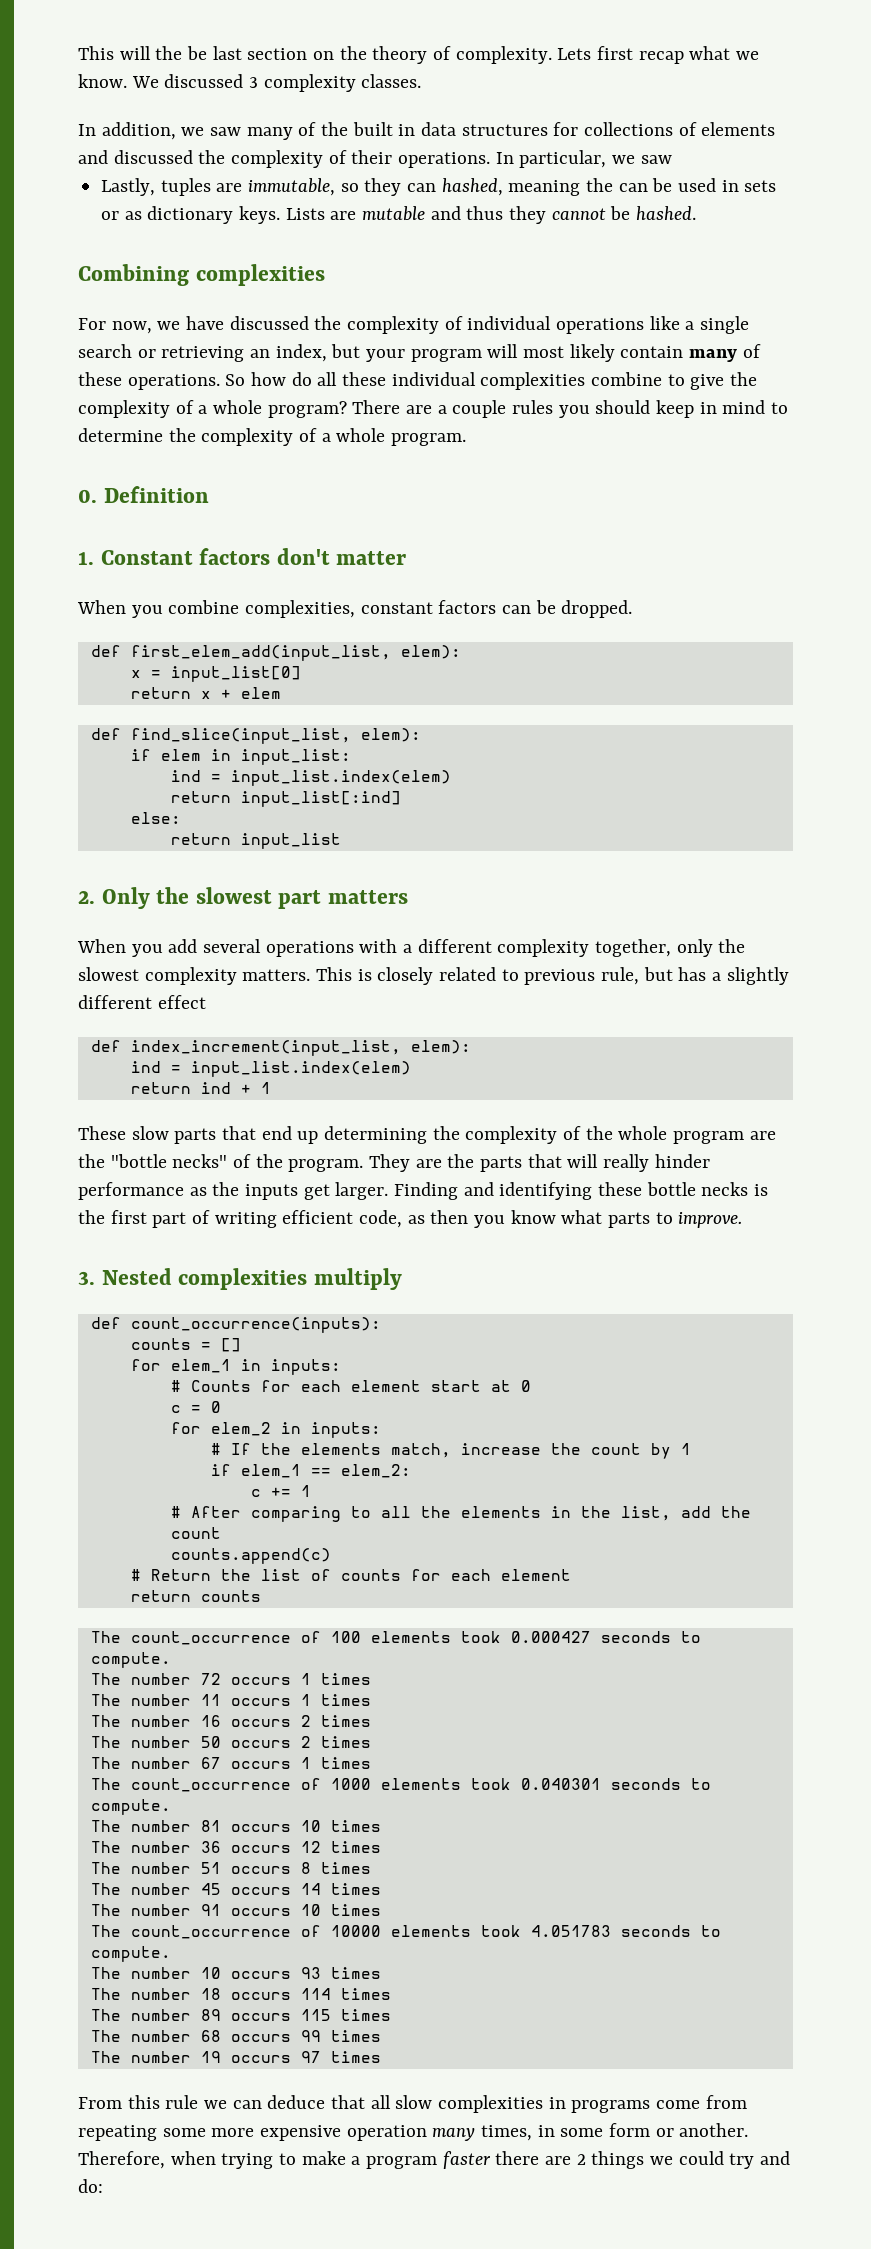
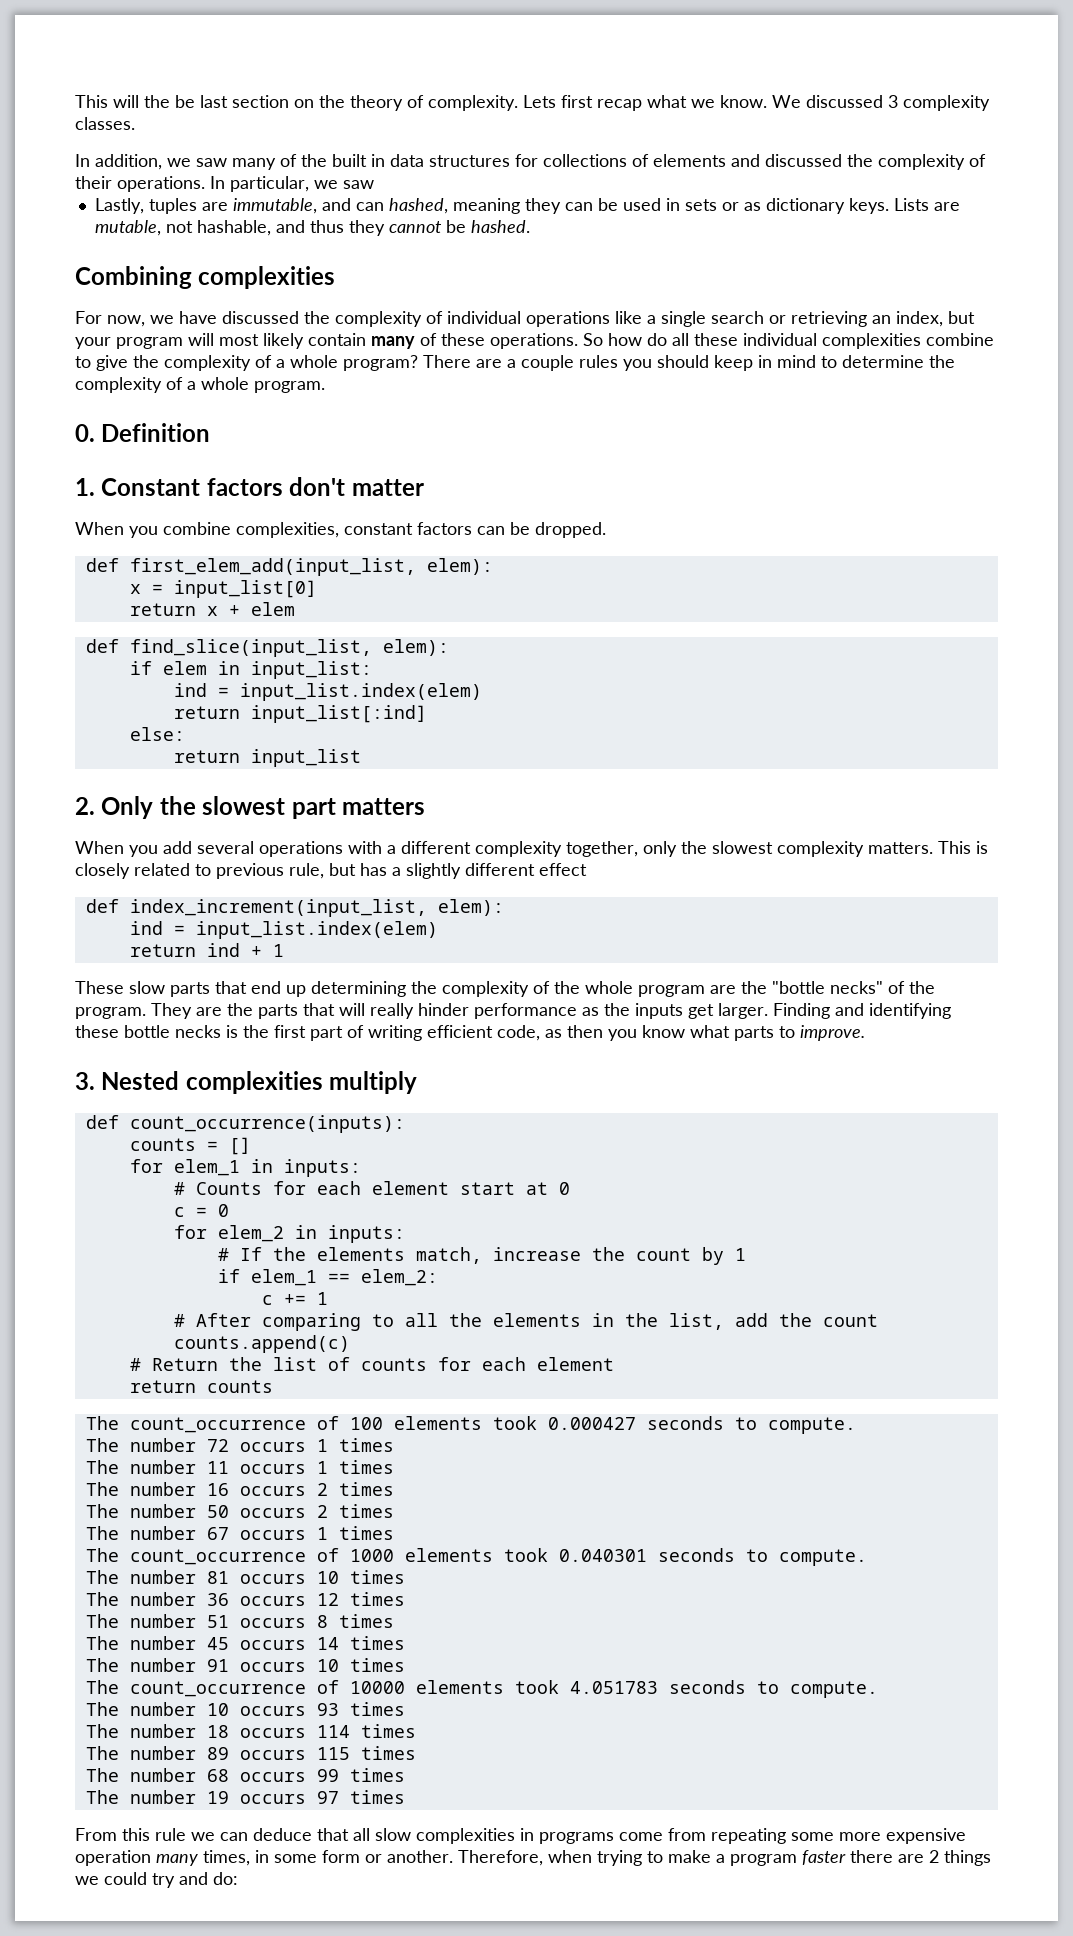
[340,178,402,196] so they -> [321,198,351,211] and
[586,178,614,192] the -> [524,198,561,214] they
[362,206,426,221] mutable -> [94,220,271,236] mutable, not hashable,

